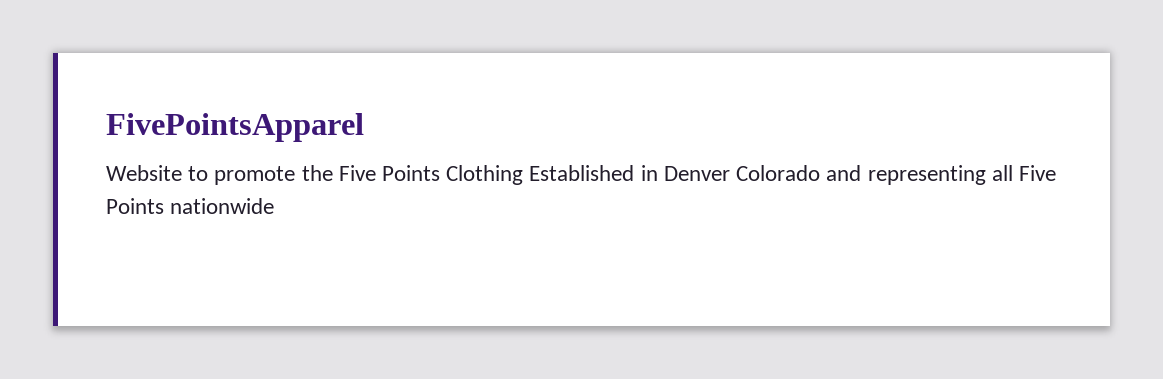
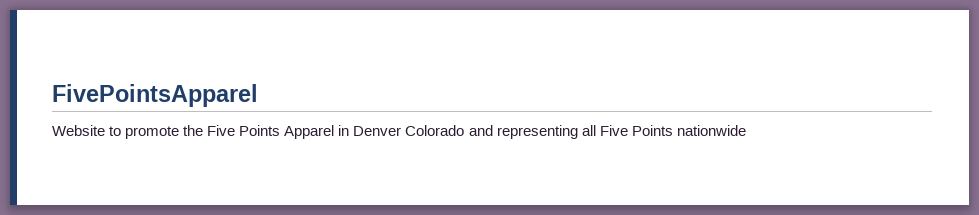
[446,165,635,185] Clothing Established -> [284,125,335,139] Apparel

